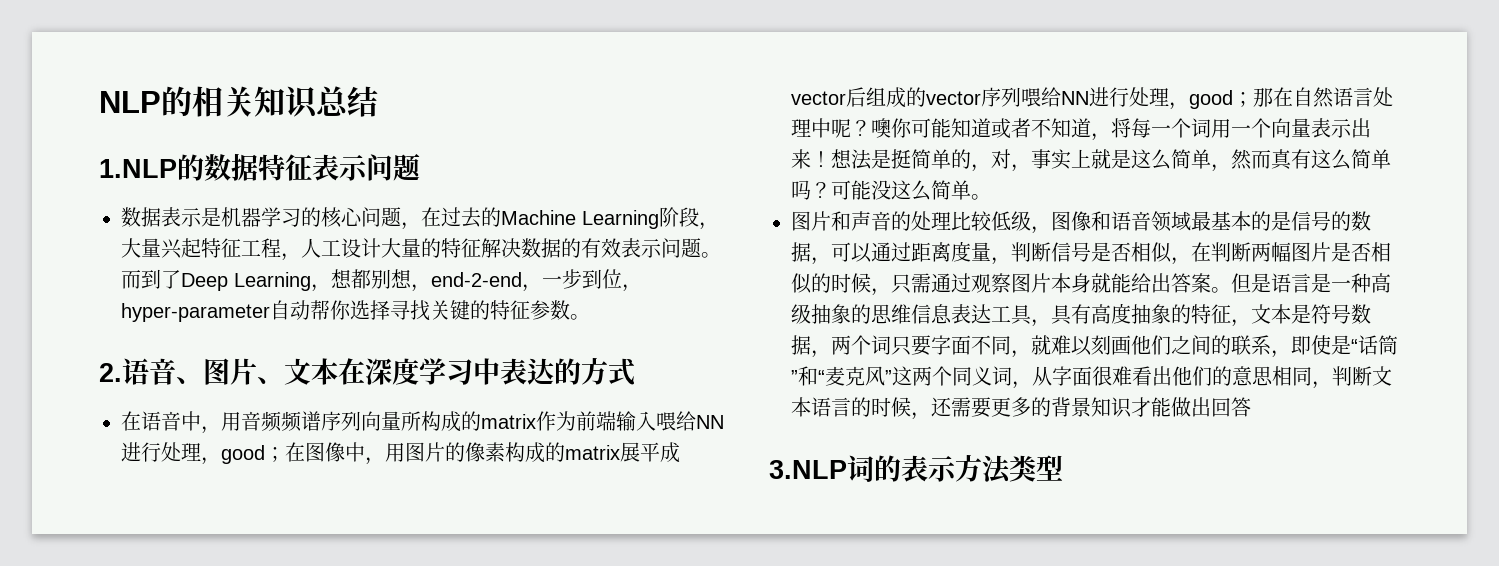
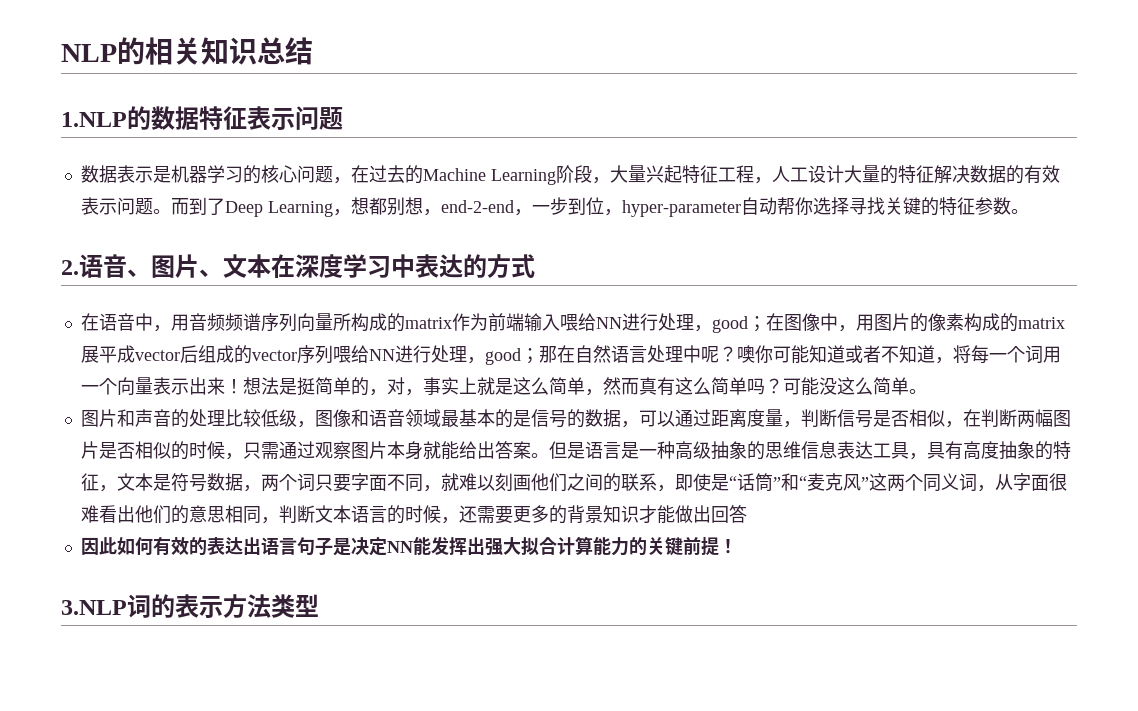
(1251, 407) none -> [80,536,737,556] // 因此如何有效的表达出语言句子是决定NN能发挥出强大拟合计算能力的关键前提！

